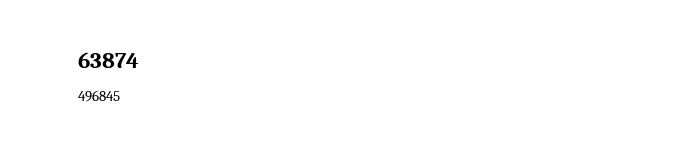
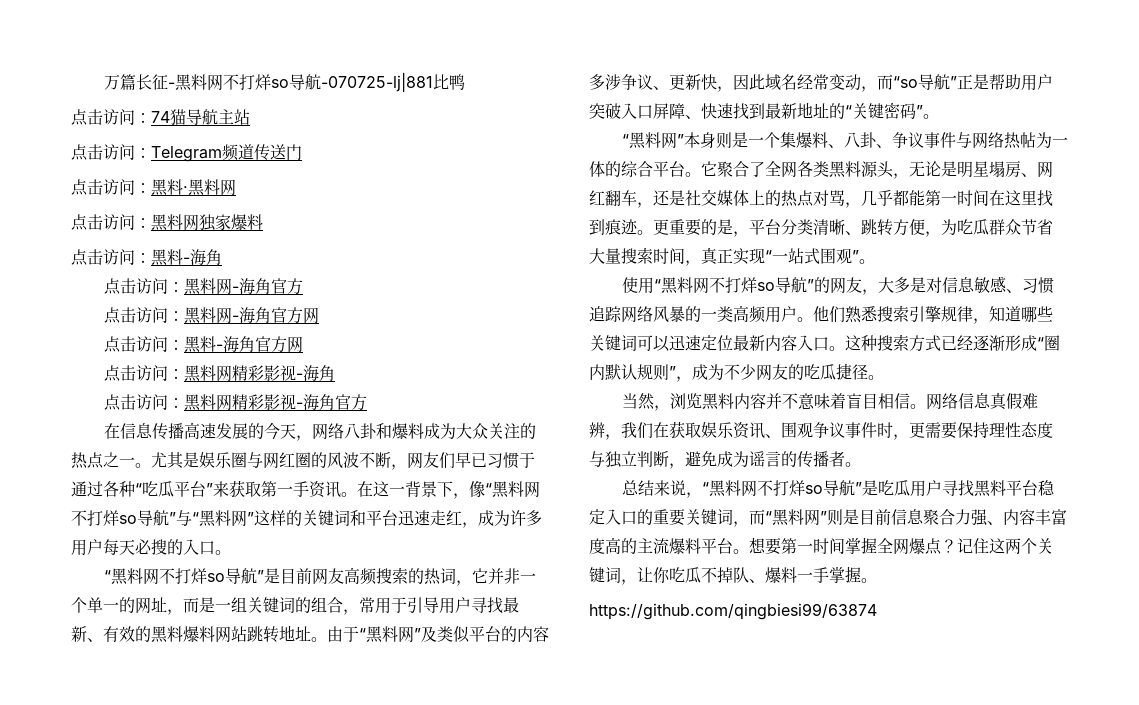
[78,52,139,68] [78,90,120,102] 63874 // 496845 -> [103,72,465,92] [71,109,250,126] [71,144,302,162] [71,179,236,196] [71,214,263,231] [71,249,222,266] [103,278,303,295] [103,307,319,324] [103,336,303,353] [103,365,335,382] [103,394,367,411] [103,422,536,441] [71,452,535,470] [71,480,540,499] [71,510,542,528] [71,539,231,556] [103,567,536,586] [71,597,519,615] [71,625,549,643] [589,74,1053,92] [589,102,939,120] [621,132,1068,149] [589,161,1053,179] [589,189,1053,208] [589,219,1053,237] [589,247,875,266] [621,276,1054,295] [589,305,1053,324] [589,334,1060,352] [589,363,884,382] [621,392,1038,411] [589,421,1053,440] [589,451,861,469] [621,480,1055,498] [589,509,1067,527] [589,537,1053,555] [589,566,877,585] [589,603,877,620] 万篇长征-黑料网不打烊so导航-070725-lj|881比鸭 // 点击访问：74猫导航主站 // 点击访问：Telegram频道传送门 // 点击访问：黑料·黑料网 // 点击访问：黑料网独家爆料 // 点击访问：黑料-海角 // 点击访问：黑料网-海角官方 // 点击访问：黑料网-海角官方网 // 点击访问：黑料-海角官方网 // 点击访问：黑料网精彩影视-海角 // 点击访问：黑料网精彩影视-海角官方 // 在信息传播高速发展的今天，网络八卦和爆料成为大众关注的热点之一。尤其是娱乐圈与网红圈的风波不断，网友们早已习惯于通过各种“吃瓜平台”来获取第一手资讯。在这一背景下，像“黑料网不打烊so导航”与“黑料网”这样的关键词和平台迅速走红，成为许多用户每天必搜的入口。 // “黑料网不打烊so导航”是目前网友高频搜索的热词，它并非一个单一的网址，而是一组关键词的组合，常用于引导用户寻找最新、有效的黑料爆料网站跳转地址。由于“黑料网”及类似平台的内容多涉争议、更新快，因此域名经常变动，而“so导航”正是帮助用户突破入口屏障、快速找到最新地址的“关键密码”。 // “黑料网”本身则是一个集爆料、八卦、争议事件与网络热帖为一体的综合平台。它聚合了全网各类黑料源头，无论是明星塌房、网红翻车，还是社交媒体上的热点对骂，几乎都能第一时间在这里找到痕迹。更重要的是，平台分类清晰、跳转方便，为吃瓜群众节省大量搜索时间，真正实现“一站式围观”。 // 使用“黑料网不打烊so导航”的网友，大多是对信息敏感、习惯追踪网络风暴的一类高频用户。他们熟悉搜索引擎规律，知道哪些关键词可以迅速定位最新内容入口。这种搜索方式已经逐渐形成“圈内默认规则”，成为不少网友的吃瓜捷径。 // 当然，浏览黑料内容并不意味着盲目相信。网络信息真假难辨，我们在获取娱乐资讯、围观争议事件时，更需要保持理性态度与独立判断，避免成为谣言的传播者。 // 总结来说，“黑料网不打烊so导航”是吃瓜用户寻找黑料平台稳定入口的重要关键词，而“黑料网”则是目前信息聚合力强、内容丰富度高的主流爆料平台。想要第一时间掌握全网爆点？记住这两个关键词，让你吃瓜不掉队、爆料一手掌握。 // https://github.com/qingbiesi99/63874

